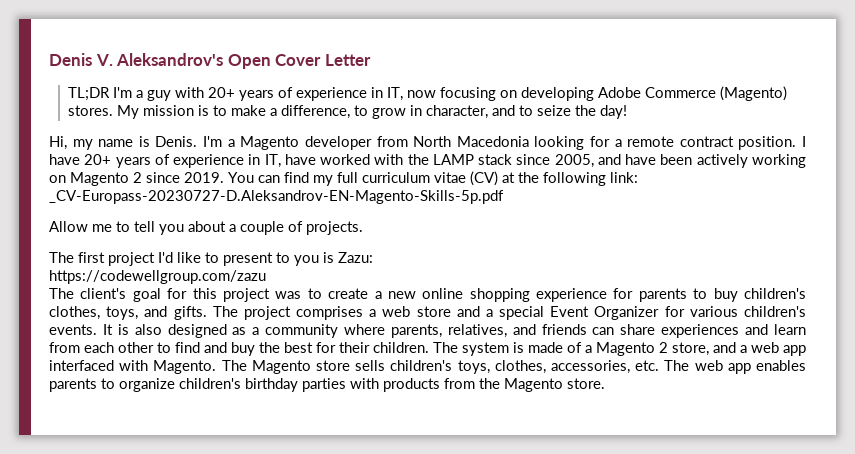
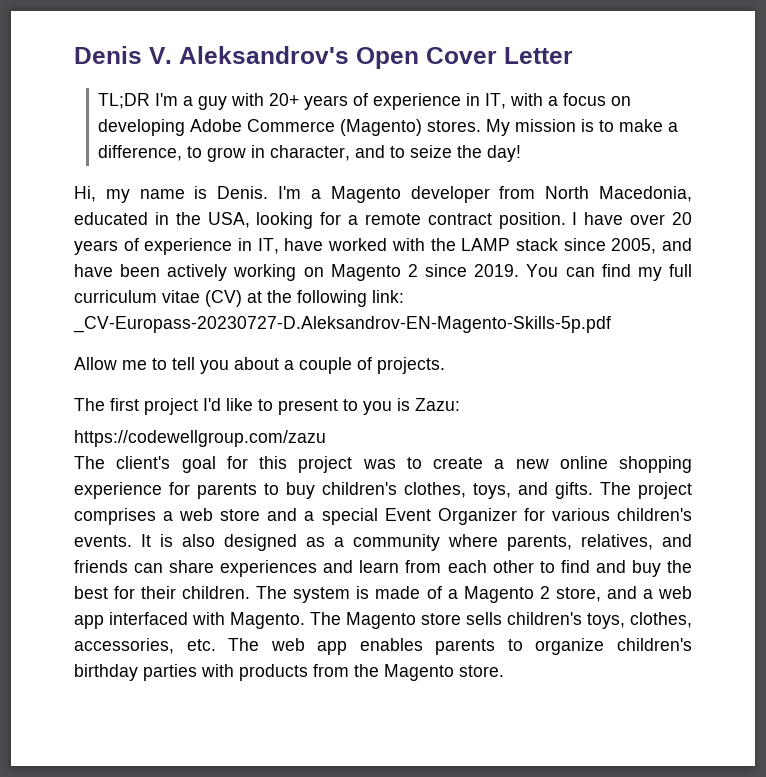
[407,87,497,101] now focusing -> [510,93,607,106] with a focus
[456,136,529,147] Macedonia -> [599,186,692,202] [74,212,250,228] Macedonia, educated in the USA,
[84,154,112,165] 20+ -> [630,212,692,225] over 20

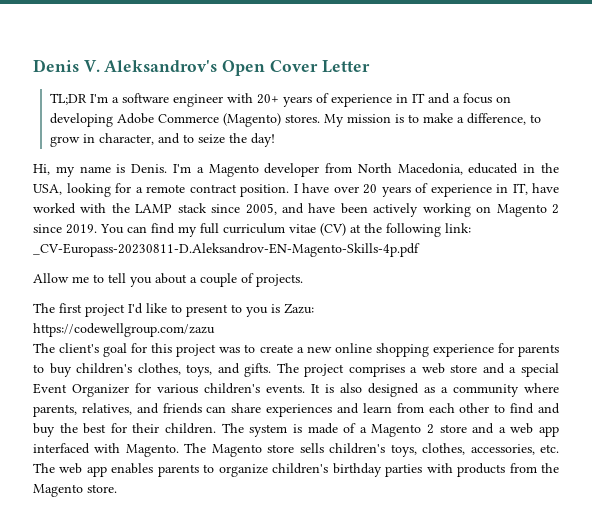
[198,96,228,110] guy -> [121,93,223,107] software engineer
[485,93,544,109] IT, with -> [411,93,450,104] IT and
[73,316,611,333] _CV-Europass-20230727-D.Aleksandrov-EN-Magento-Skills-5p.pdf -> [33,243,420,257] _CV-Europass-20230811-D.Aleksandrov-EN-Magento-Skills-4p.pdf
[555,587,601,602] store, -> [439,424,467,433] store

